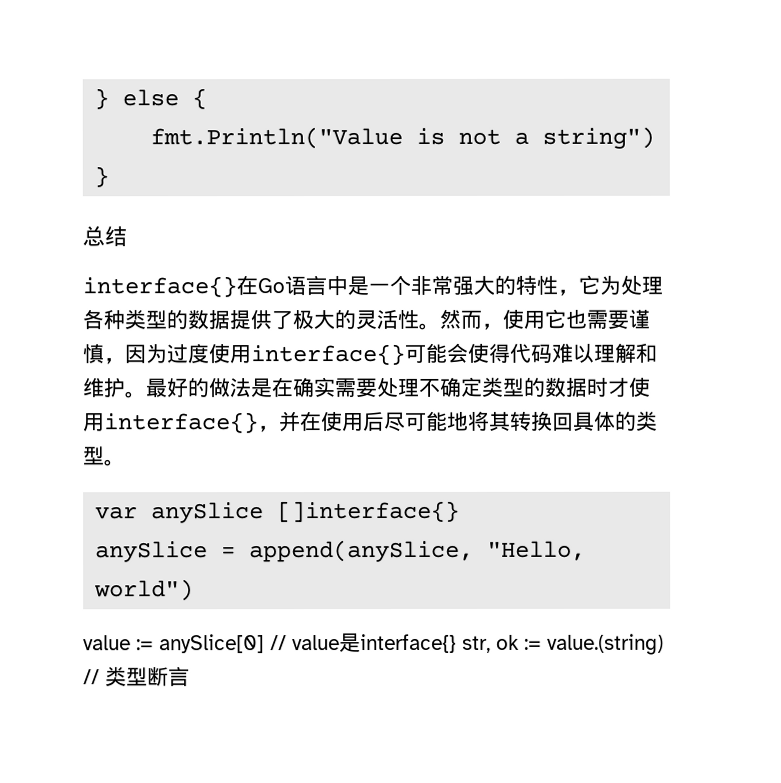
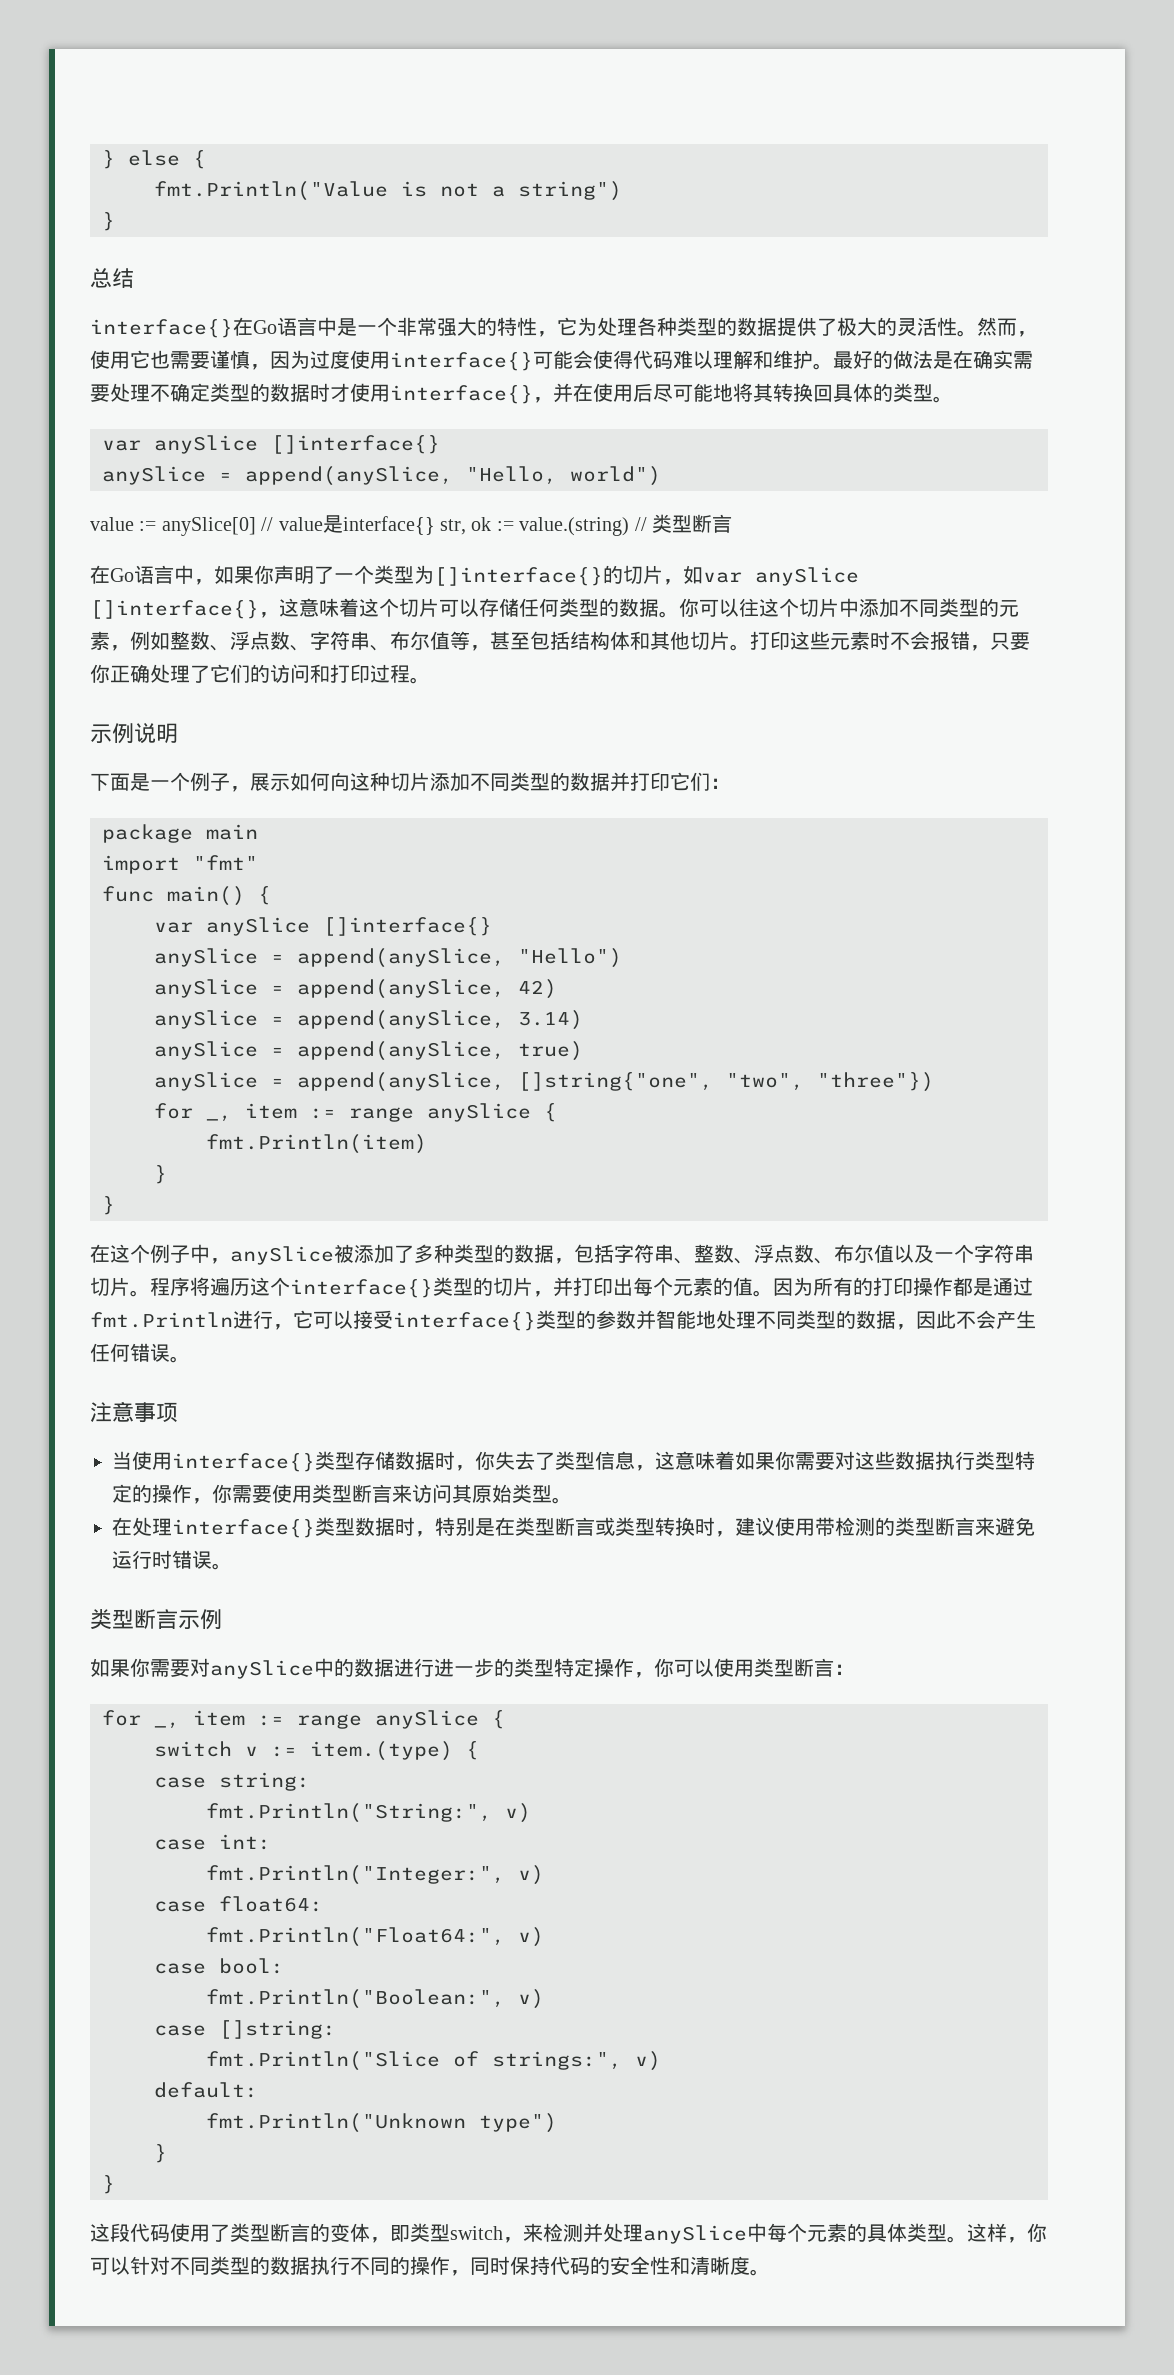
(190, 676) none -> [90,565,859,586] [90,598,1019,619] [90,631,1030,651] [90,664,430,684] [90,723,178,744] [90,772,730,792] [102,824,258,843] [102,855,258,874] [102,886,271,906] [154,917,492,936] [154,948,622,968] [154,979,557,999] [154,1010,583,1030] [154,1041,583,1061] [154,1072,934,1092] [154,1103,557,1122] [206,1134,427,1154] [154,1165,167,1184] [102,1196,115,1215] [90,1244,1034,1265] [90,1277,1033,1298] [90,1310,1036,1331] [90,1343,190,1363] [90,1401,178,1423] [112,1451,1035,1472] [112,1484,572,1504] [112,1517,1035,1538] [112,1550,232,1570] [90,1609,222,1630] [90,1658,854,1679] [102,1710,505,1729] [154,1741,479,1761] [154,1772,310,1791] [206,1803,531,1823] [154,1834,271,1850] [206,1865,544,1885] [154,1896,323,1912] [206,1927,544,1947] [154,1958,284,1974] [206,1989,544,2009] [154,2020,336,2039] [206,2051,661,2071] [154,2082,258,2098] [206,2113,557,2133] [154,2144,167,2163] [102,2175,115,2194] [90,2223,1047,2244] [90,2256,770,2276] // 在Go语言中，如果你声明了一个类型为[]interface{}的切片，如var anySlice []interface{}，这意味着这个切片可以存储任何类型的数据。你可以往这个切片中添加不同类型的元素，例如整数、浮点数、字符串、布尔值等，甚至包括结构体和其他切片。打印这些元素时不会报错，只要你正确处理了它们的访问和打印过程。 // 示例说明 // 下面是一个例子，展示如何向这种切片添加不同类型的数据并打印它们： // package main // import "fmt" // func main() { // var anySlice []interface{} // anySlice = append(anySlice, "Hello") // anySlice = append(anySlice, 42) // anySlice = append(anySlice, 3.14) // anySlice = append(anySlice, true) // anySlice = append(anySlice, []string{"one", "two", "three"}) // for _, item := range anySlice { // fmt.Println(item) // } // } // 在这个例子中，anySlice被添加了多种类型的数据，包括字符串、整数、浮点数、布尔值以及一个字符串切片。程序将遍历这个interface{}类型的切片，并打印出每个元素的值。因为所有的打印操作都是通过fmt.Println进行，它可以接受interface{}类型的参数并智能地处理不同类型的数据，因此不会产生任何错误。 // 注意事项 // 当使用interface{}类型存储数据时，你失去了类型信息，这意味着如果你需要对这些数据执行类型特定的操作，你需要使用类型断言来访问其原始类型。 // 在处理interface{}类型数据时，特别是在类型断言或类型转换时，建议使用带检测的类型断言来避免运行时错误。 // 类型断言示例 // 如果你需要对anySlice中的数据进行进一步的类型特定操作，你可以使用类型断言： // for _, item := range anySlice { // switch v := item.(type) { // case string: // fmt.Println("String:", v) // case int: // fmt.Println("Integer:", v) // case float64: // fmt.Println("Float64:", v) // case bool: // fmt.Println("Boolean:", v) // case []string: // fmt.Println("Slice of strings:", v) // default: // fmt.Println("Unknown type") // } // } // 这段代码使用了类型断言的变体，即类型switch，来检测并处理anySlice中每个元素的具体类型。这样，你可以针对不同类型的数据执行不同的操作，同时保持代码的安全性和清晰度。

